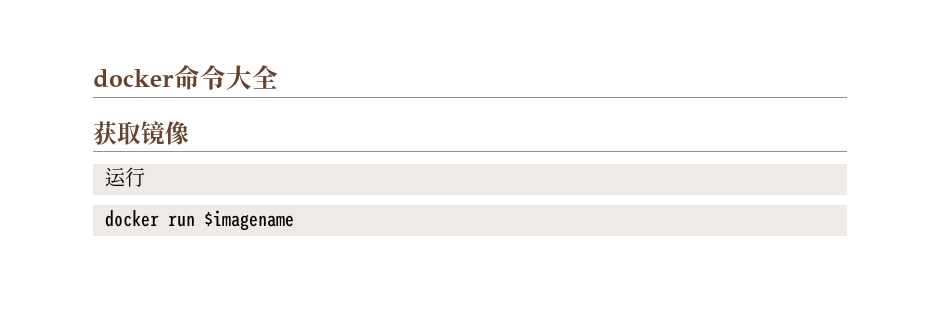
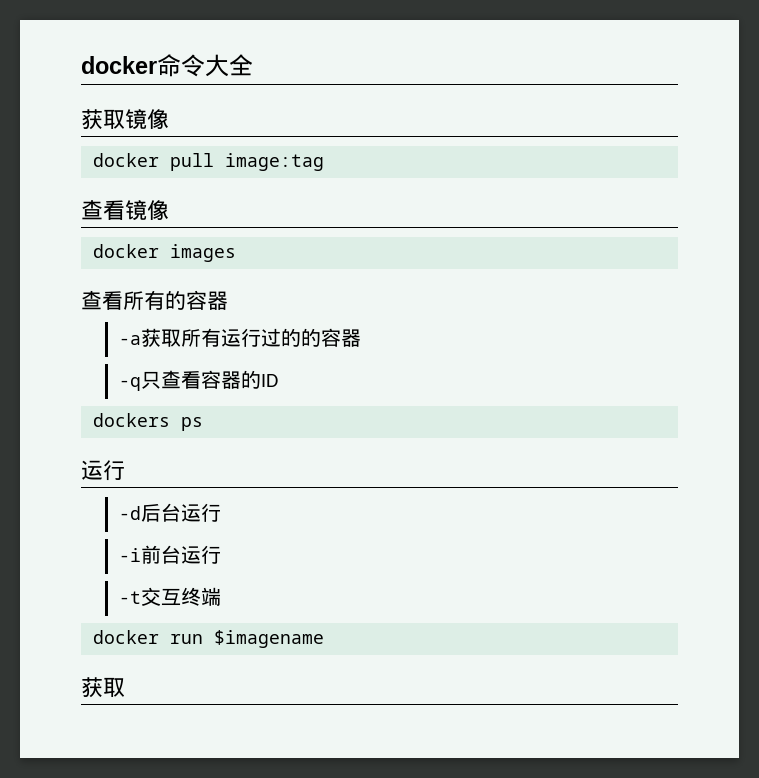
[105,167,146,187] 运行 -> [93,153,324,171] [81,200,169,221] [93,244,236,262] [81,290,228,310] [118,328,361,347] [118,370,278,391] [93,413,203,431] [81,460,125,481] [118,503,221,522] [118,545,221,564] [118,587,221,606] docker pull image:tag // 查看镜像 // docker images // 查看所有的容器 // -a获取所有运行过的的容器 // -q只查看容器的ID // dockers ps // 运行 // -d后台运行 // -i前台运行 // -t交互终端
(295, 220) none -> [81,677,125,698] // 获取

